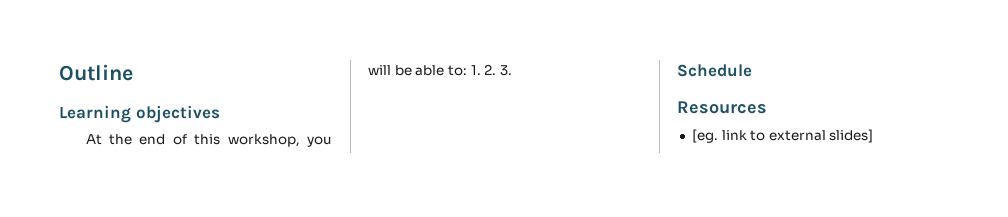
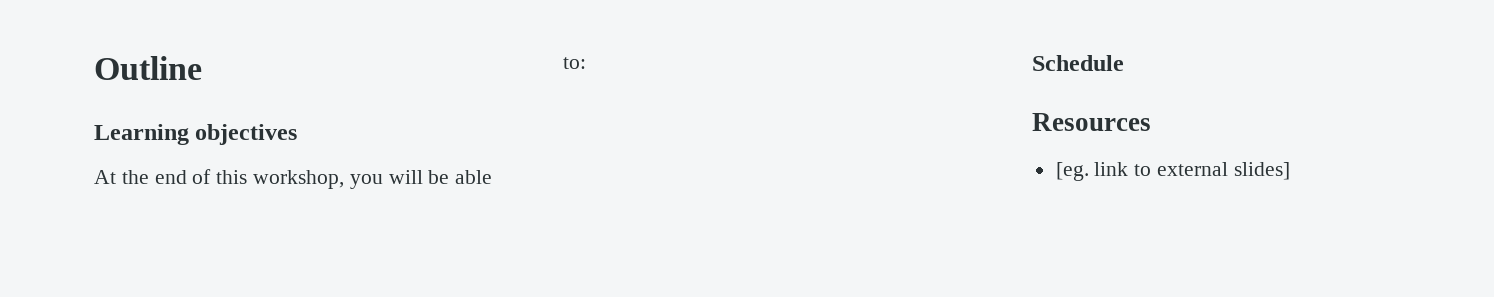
[470,64,512,76] 1. 2. 3. -> (586, 63) none

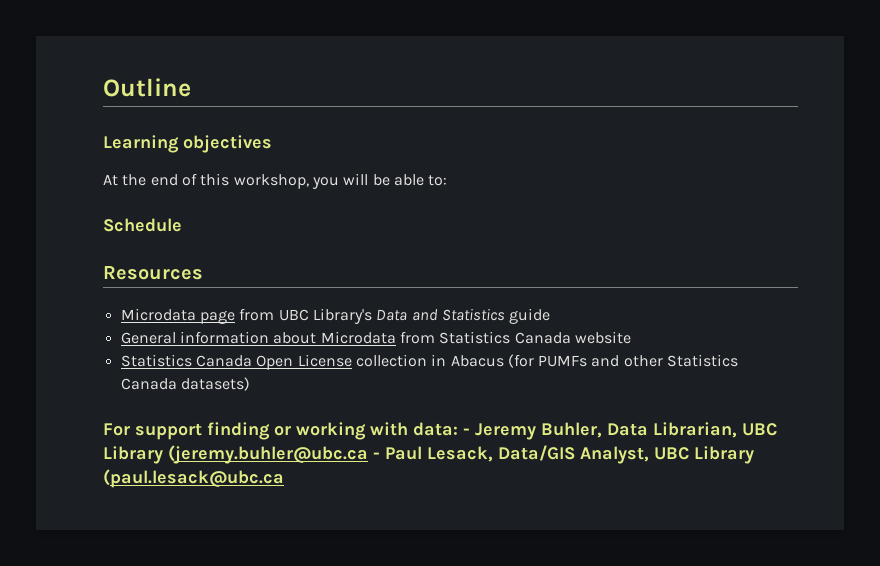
[1055,162,1290,181] [eg. link to external slides] -> [120,308,551,324] [120,331,631,344] [120,354,739,370] [120,377,250,391] [103,422,777,440] [103,445,754,464] [103,469,284,488] Microdata page from UBC Library's Data and Statistics guide // General information about Microdata from Statistics Canada website // Statistics Canada Open License collection in Abacus (for PUMFs and other Statistics Canada datasets) // For support finding or working with data: - Jeremy Buhler, Data Librarian, UBC Library (jeremy.buhler@ubc.ca - Paul Lesack, Data/GIS Analyst, UBC Library (paul.lesack@ubc.ca

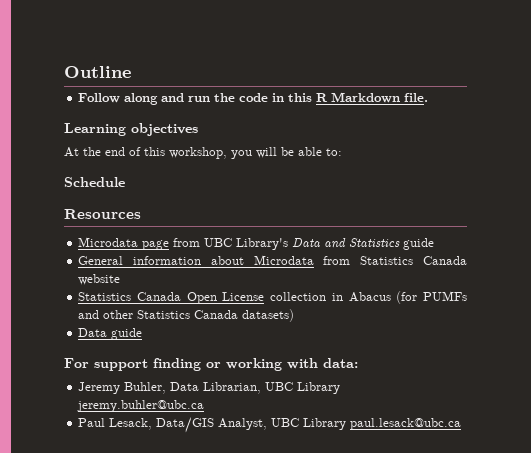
(191, 87) none -> [78,92,429,105] // Follow along and run the code in this R Markdown file.
(250, 384) none -> [78,328,143,340] // Data guide
[463,428,470,435] - -> (358, 363) //
[168,445,380,464] (jeremy.buhler@ubc.ca - -> [77,400,205,412] jeremy.buhler@ubc.ca //
[103,469,284,488] (paul.lesack@ubc.ca -> [350,418,462,430] paul.lesack@ubc.ca

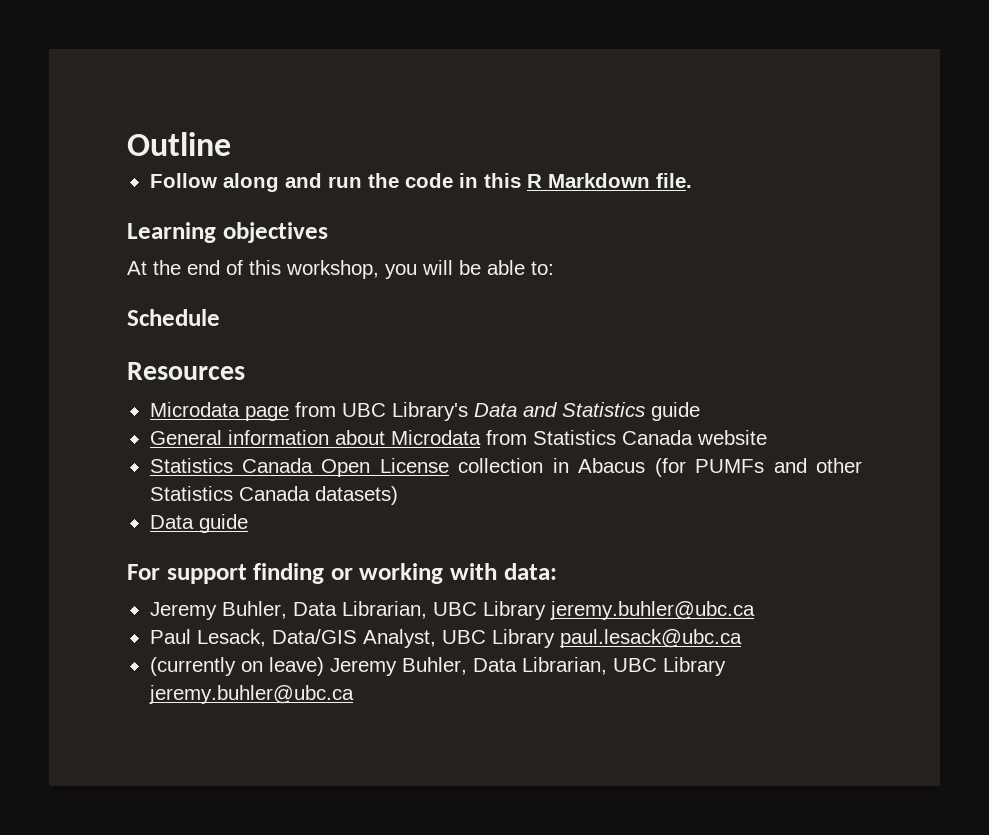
(462, 424) none -> [149,657,726,676] [148,685,354,704] // (currently on leave) Jeremy Buhler, Data Librarian, UBC Library jeremy.buhler@ubc.ca

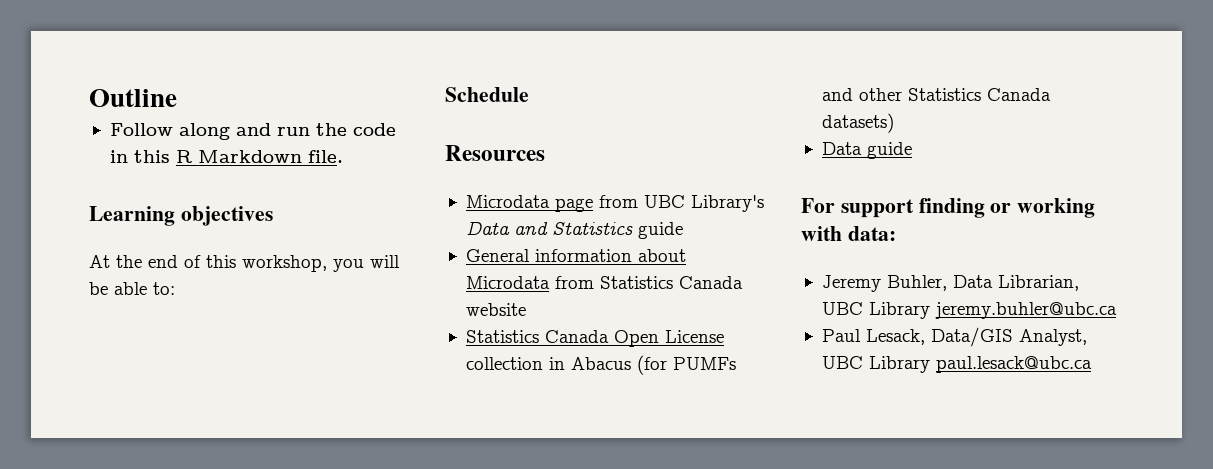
[149,657,726,676] [148,685,354,704] // (currently on leave) Jeremy Buhler, Data Librarian, UBC Library jeremy.buhler@ubc.ca -> (1092, 364) none

